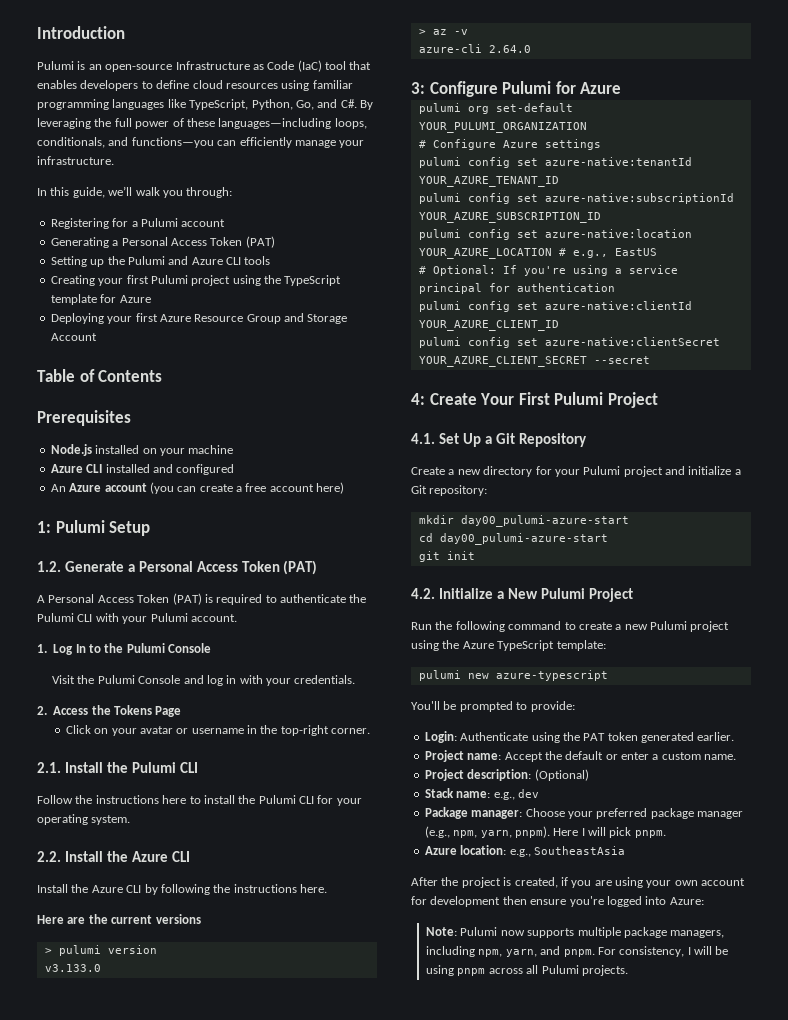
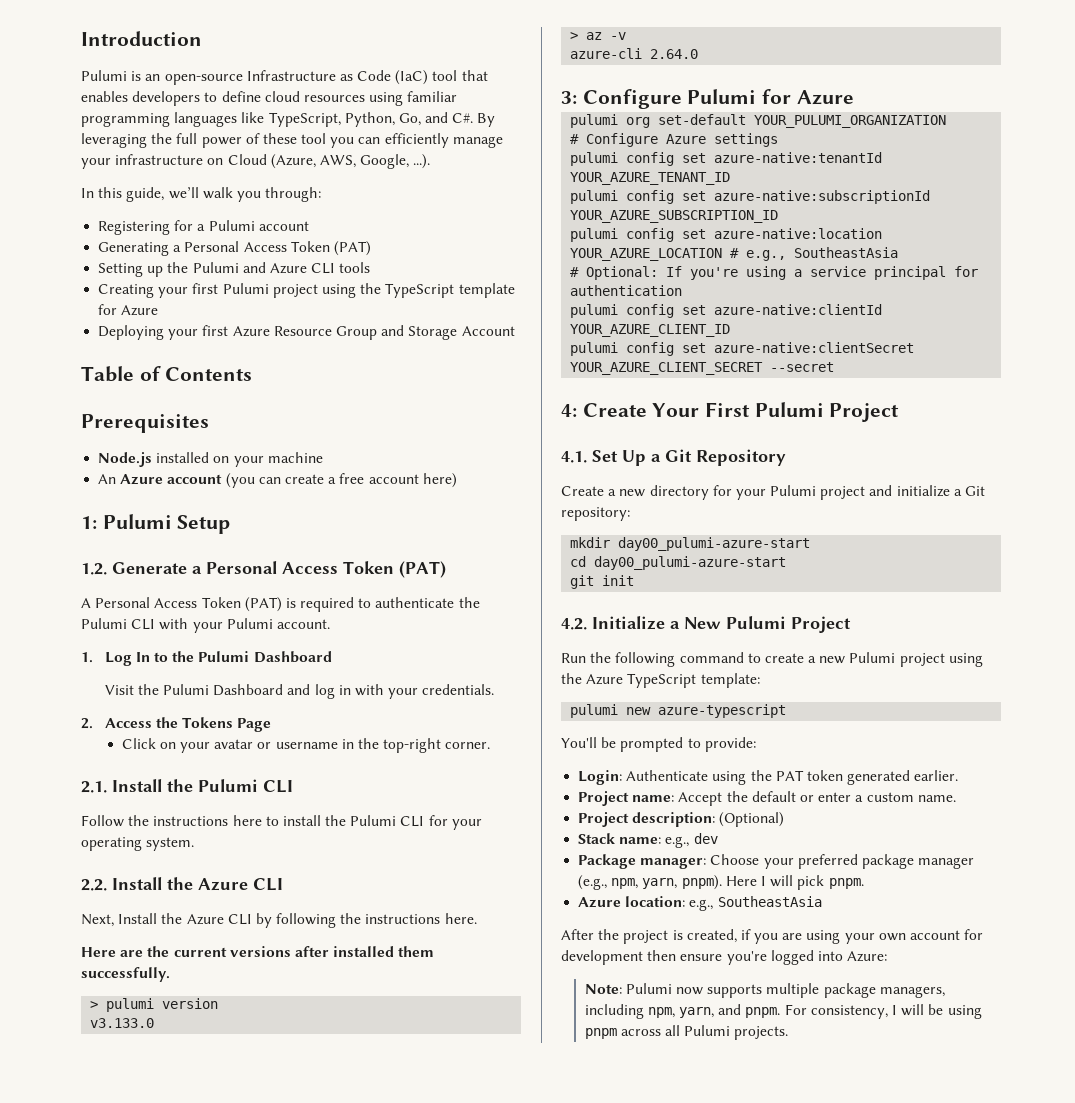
[218,118,367,129] [37,137,365,148] [37,156,114,165] languages—including loops, conditionals, and functions—you can efficiently manage your infrastructure. -> [301,133,503,148] [81,154,431,169] tool you can efficiently manage your infrastructure on Cloud (Azure, AWS, Google, ...).
[50,464,235,475] // Azure CLI installed and configured -> (323, 457) none
[168,643,212,653] Console -> [253,651,332,663] Dashboard
[138,675,181,684] Console -> [213,684,284,696] Dashboard
(190, 856) none -> [81,914,114,927] Next,
(201, 919) none -> [294,946,435,957] [81,967,170,982] after installed them successfully.
[614,248,657,256] EastUS -> [794,247,899,258] SoutheastAsia

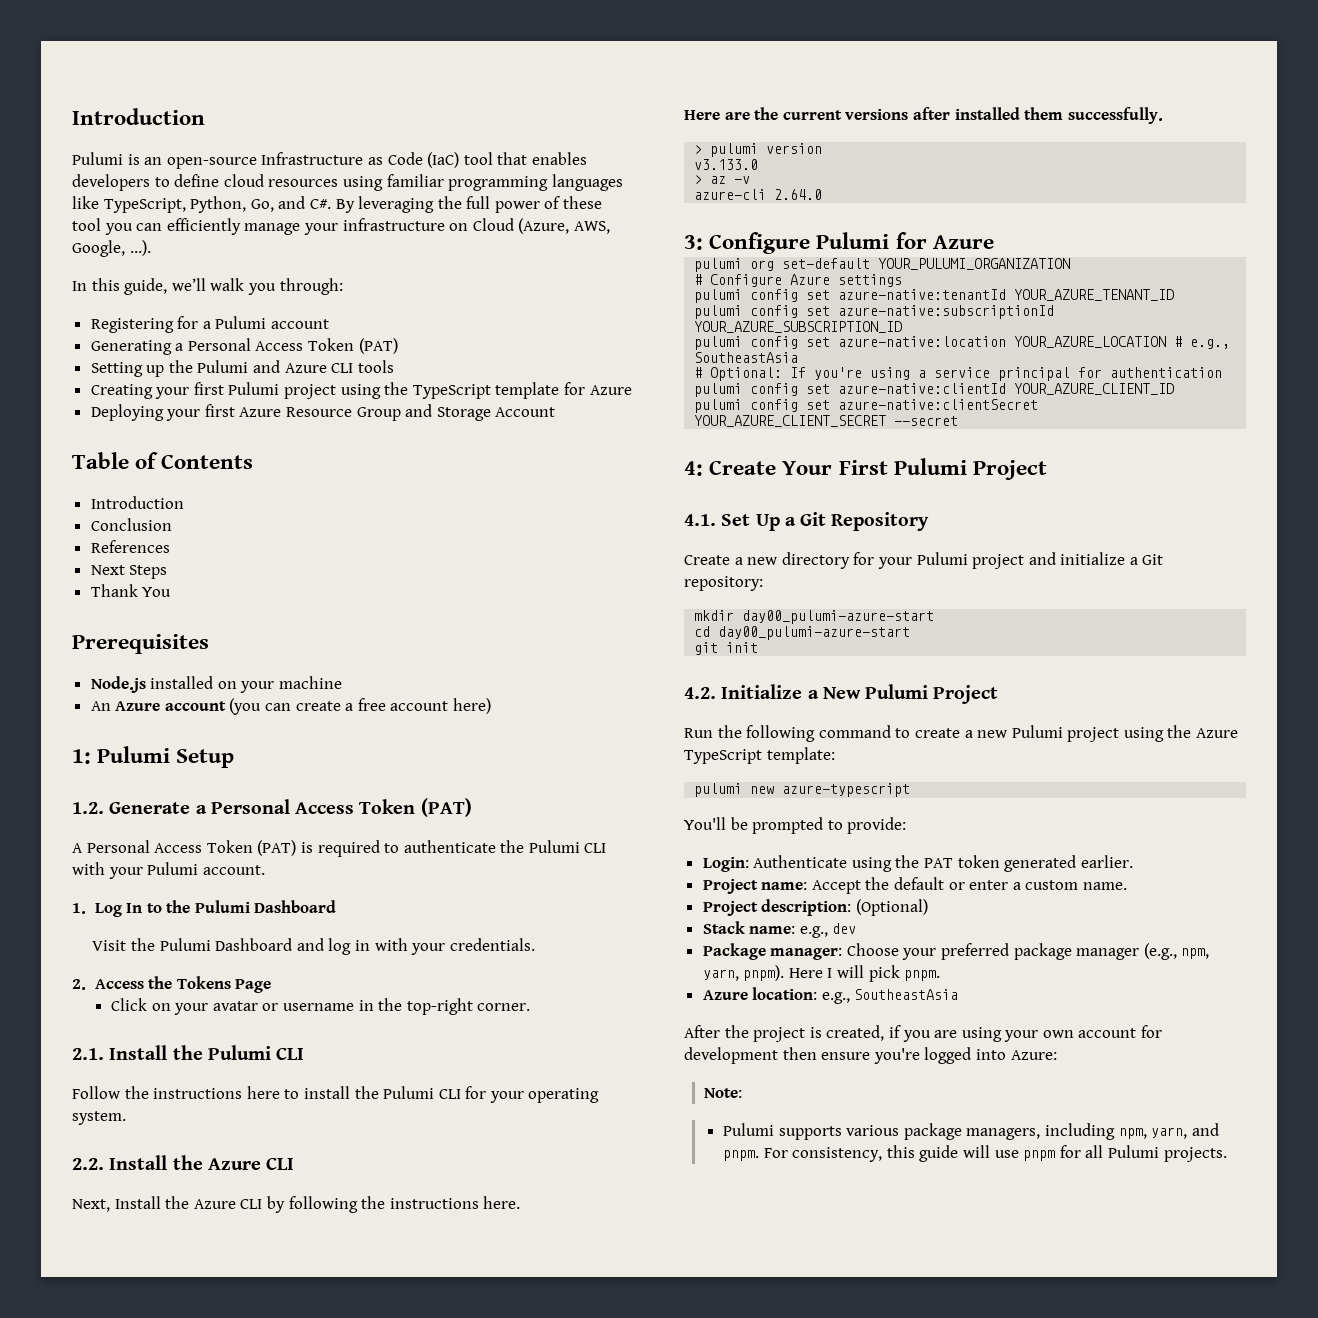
(253, 374) none -> [90,496,184,509] [90,518,172,531] [90,540,170,553] [90,565,168,579] [90,584,172,597] // Introduction // Conclusion // References // Next Steps // Thank You
[625,983,820,998] Pulumi now supports multiple -> [723,1123,900,1140] // Pulumi supports various
[891,1004,982,1019] [584,1028,661,1039] I will be using pnpm across -> [886,1145,1081,1162] this guide will use pnpm for

